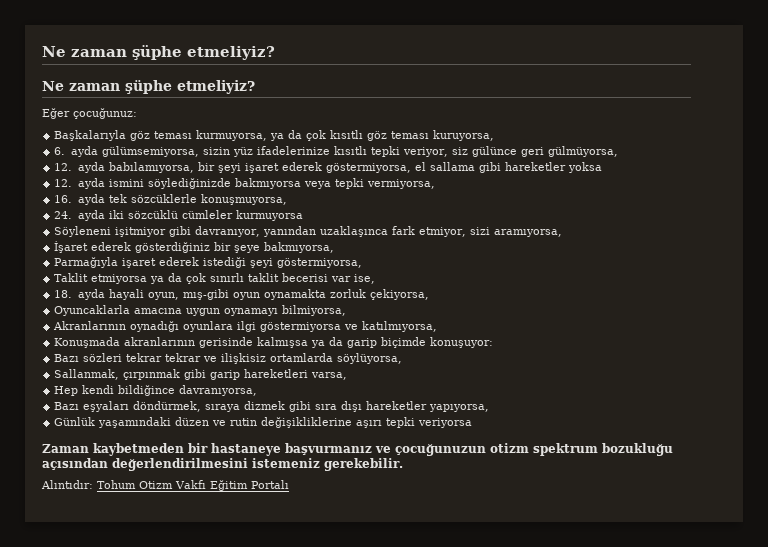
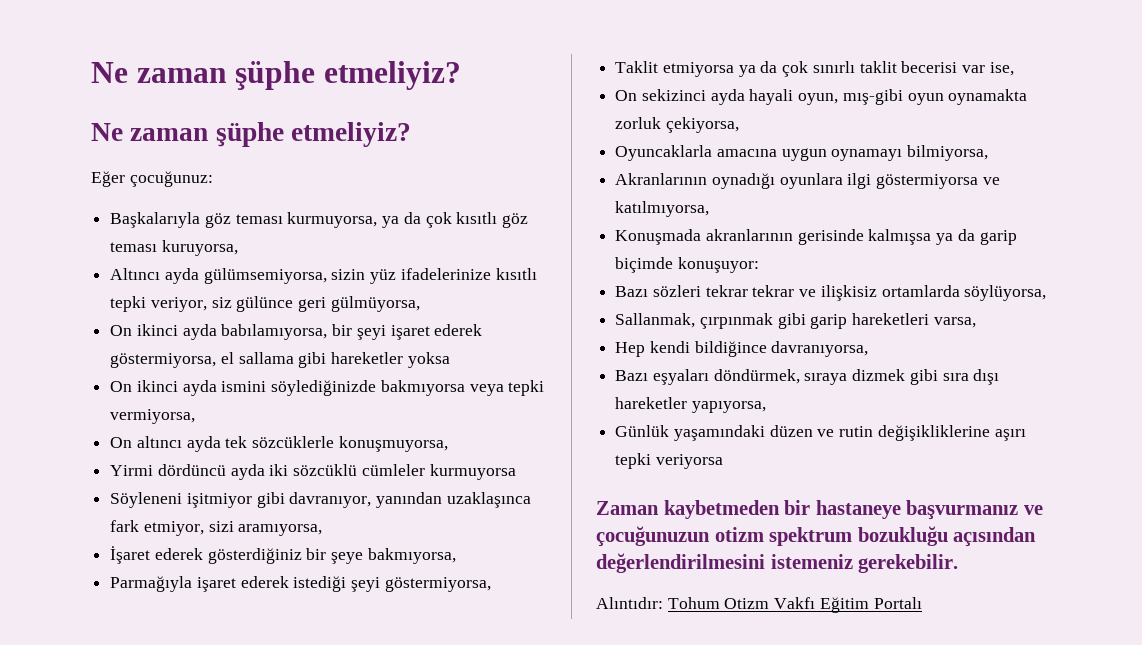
[54,147,66,155] 6. -> [110,268,161,280] Altıncı
[54,163,73,171] 12. -> [110,324,178,336] On ikinci
[54,179,73,187] 12. -> [110,380,178,392] On ikinci
[54,195,73,203] 16. -> [110,436,182,448] On altıncı
[54,211,73,219] 24. -> [110,464,226,476] Yirmi dördüncü
[54,290,73,298] 18. -> [615,89,706,101] On sekizinci

